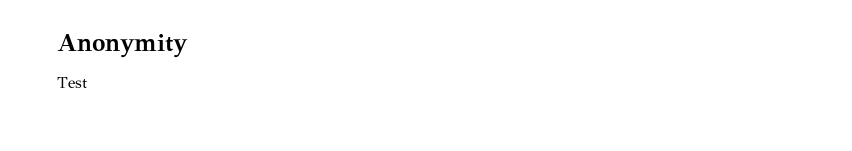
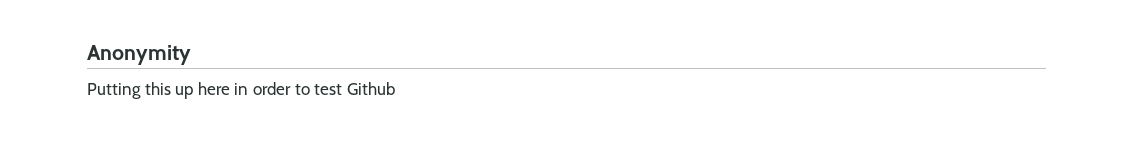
[57,77,87,88] Test -> [87,82,395,99] Putting this up here in order to test Github

